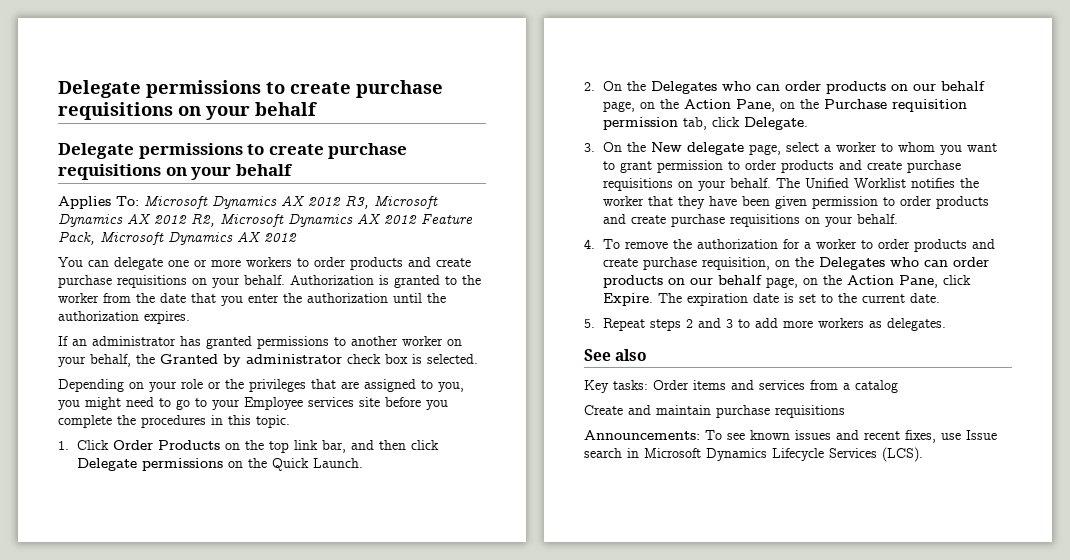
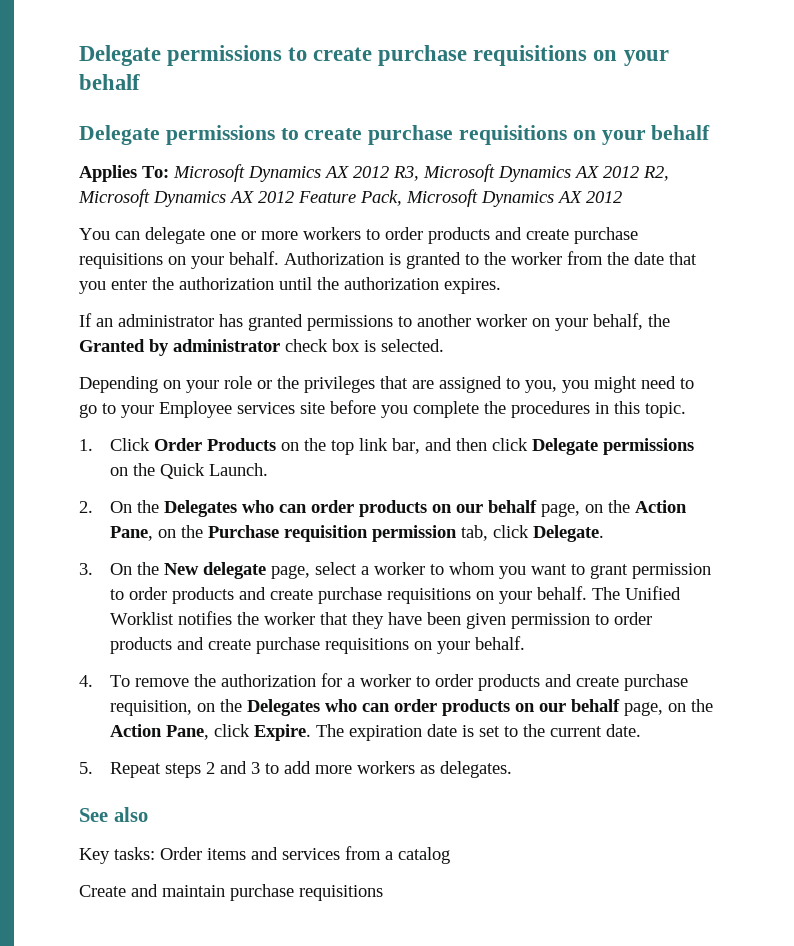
[584,430,997,443] [584,447,923,462] // Announcements: To see known issues and recent fixes, use Issue search in Microsoft Dynamics Lifecycle Services (LCS). -> (383, 893) none

